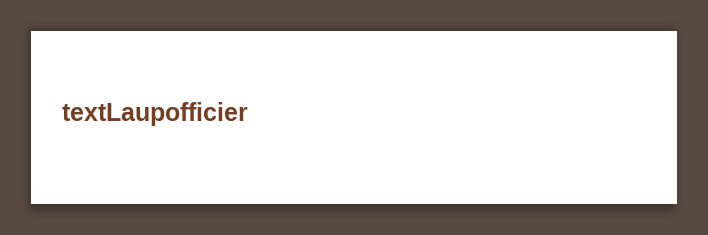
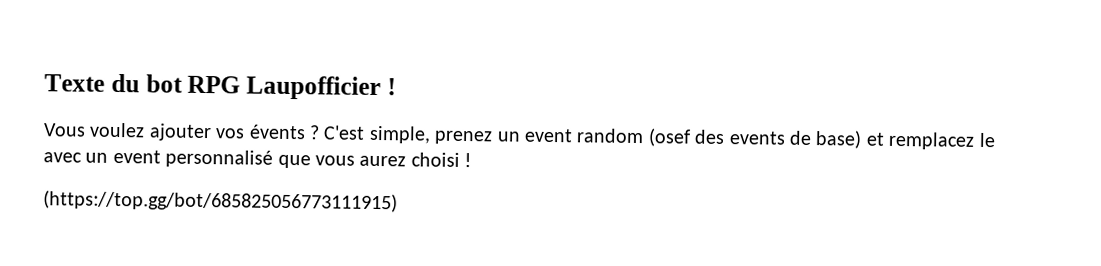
[62,102,248,126] textLaupofficier -> [44,73,396,101] [43,122,996,150] [43,149,473,169] [43,190,398,213] Texte du bot RPG Laupofficier ! // Vous voulez ajouter vos évents ? C'est simple, prenez un event random (osef des events de base) et remplacez le avec un event personnalisé que vous aurez choisi ! // (https://top.gg/bot/685825056773111915)

